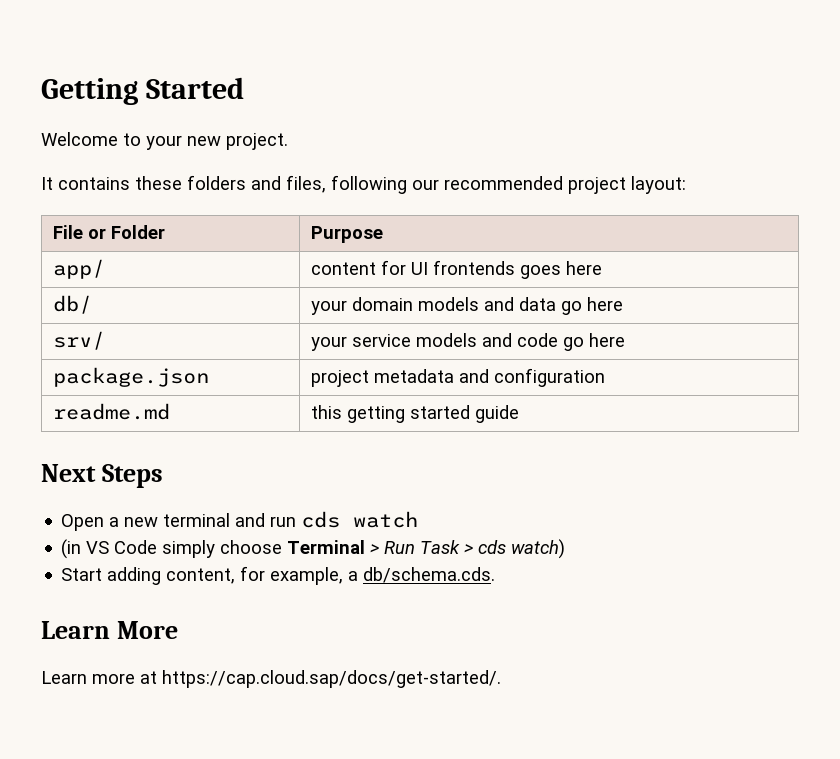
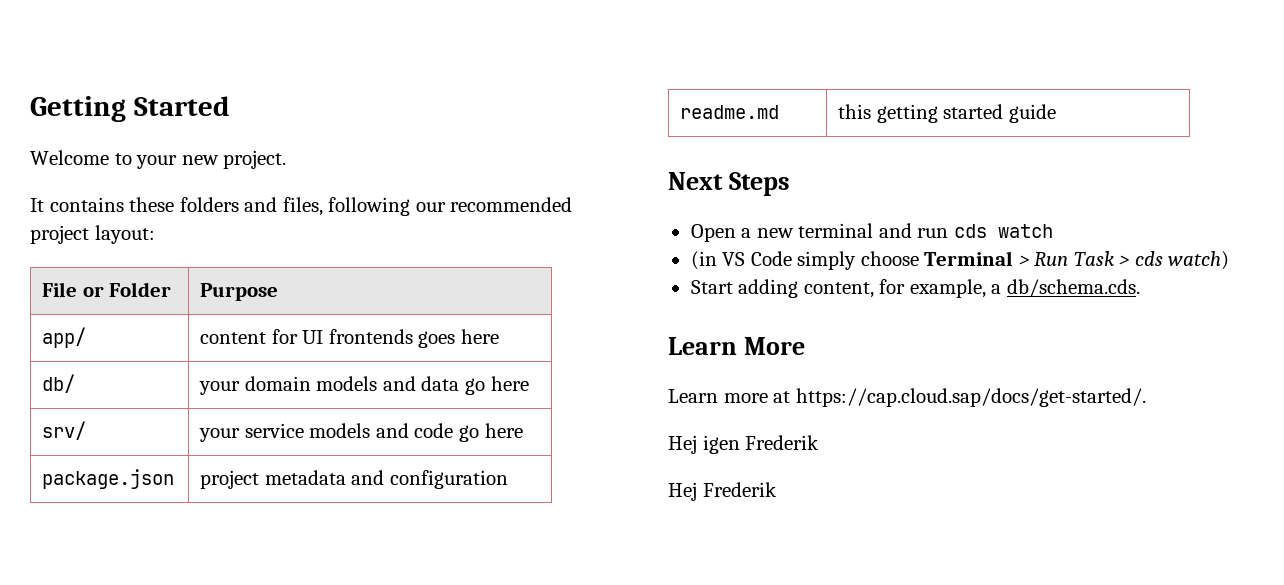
(501, 679) none -> [668,435,820,454] [668,482,777,501] // Hej igen Frederik // Hej Frederik

